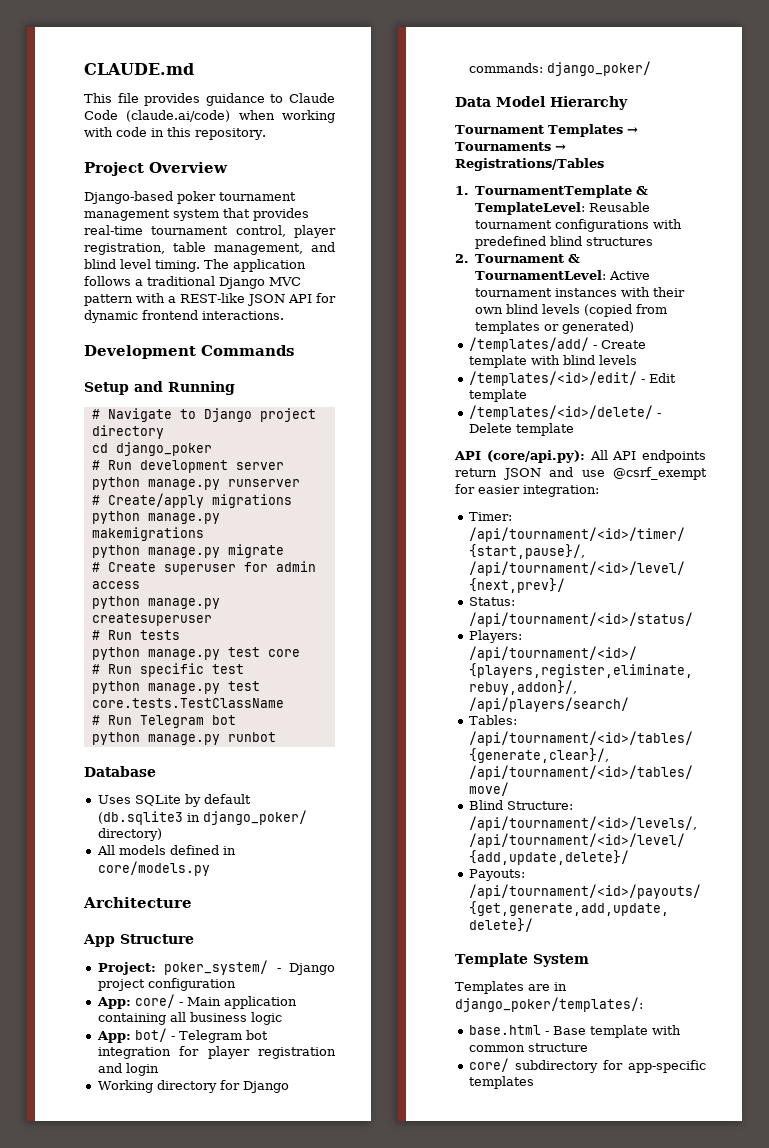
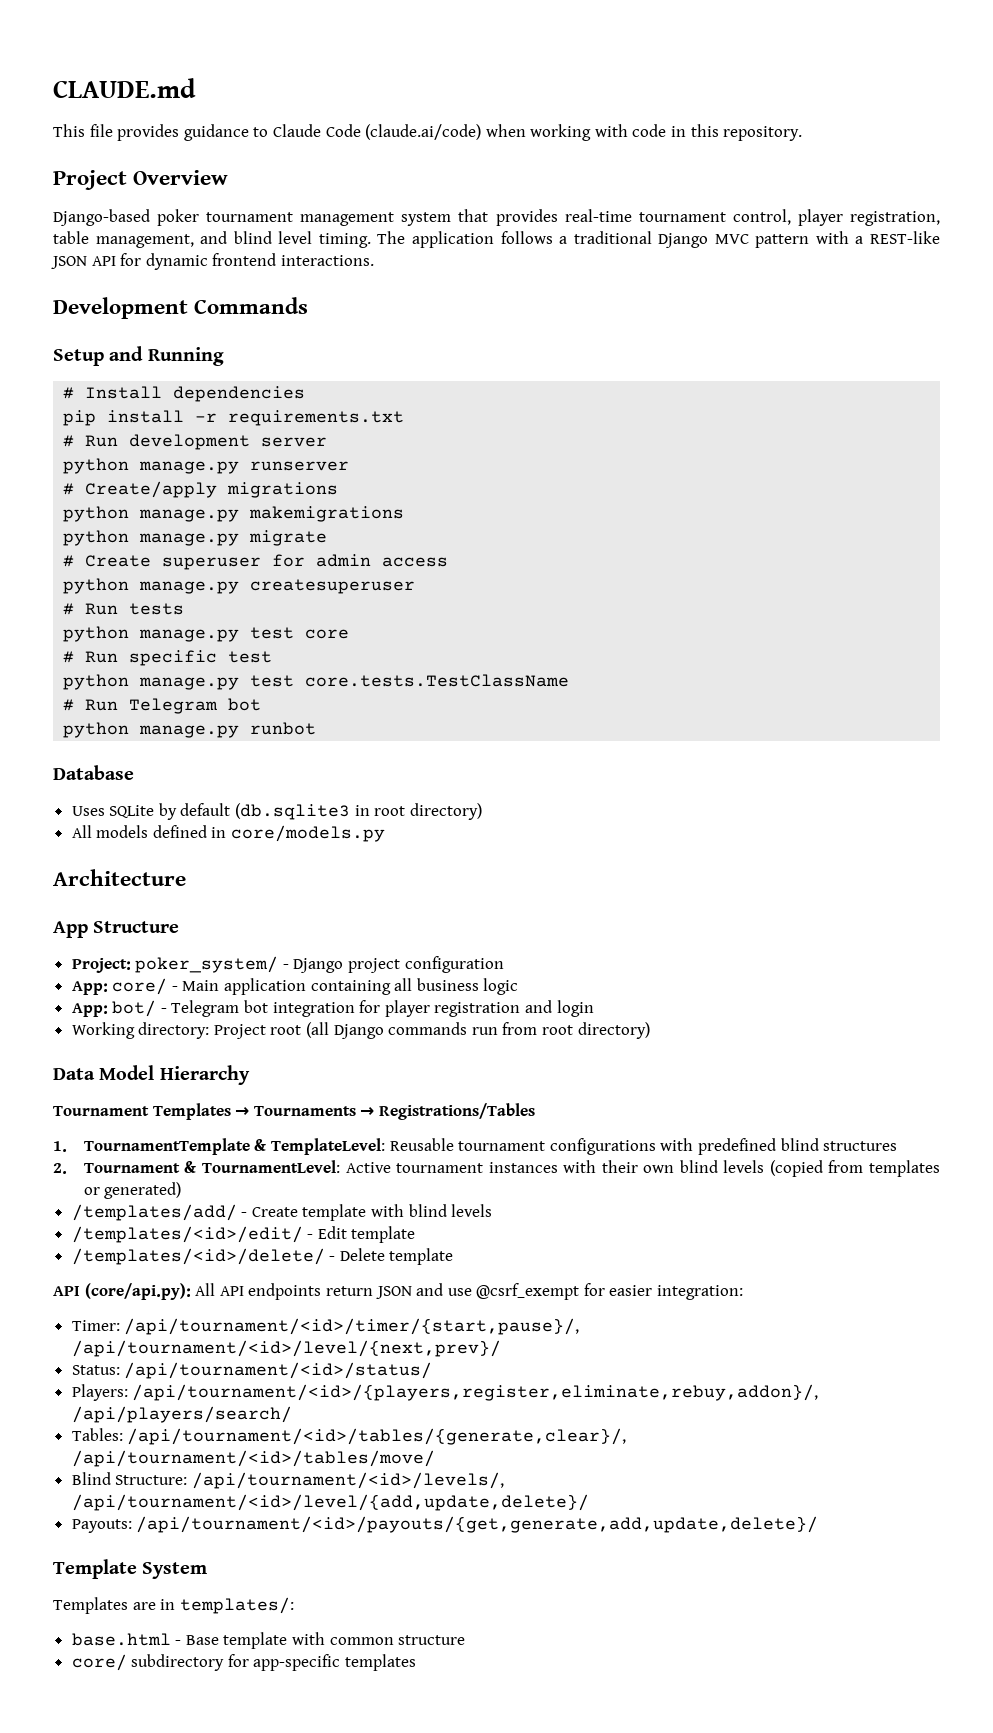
[107,408,316,422] [91,425,164,439] [91,442,212,456] Navigate to Django project directory // cd django_poker -> [85,386,306,402] [63,410,405,426] Install dependencies // pip install -r requirements.txt
[202,810,307,825] django_poker/ -> [374,806,406,816] root
[156,1080,289,1093] [468,61,651,76] directory for Django commands: django_poker/ -> [138,1022,650,1039] directory: Project root (all Django commands run from root directory)
[455,997,643,1012] django_poker/templates/: -> [179,1597,294,1614] templates/:

